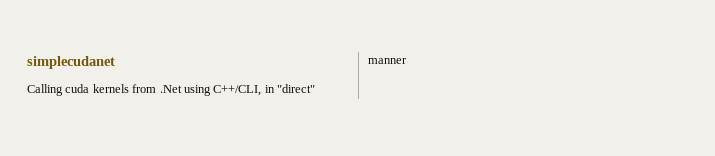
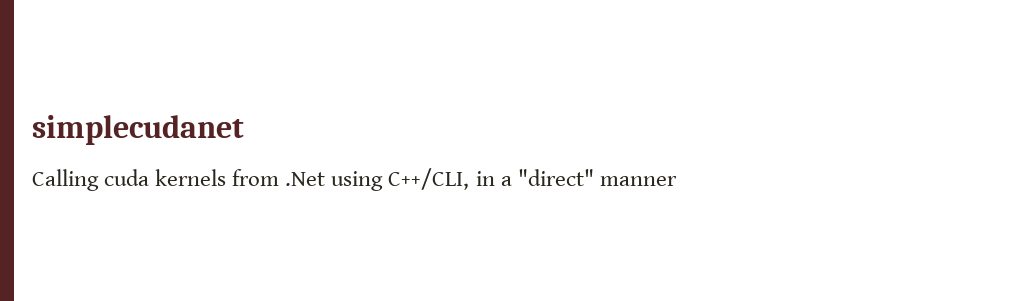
(275, 89) none -> [500,176,512,186] a

